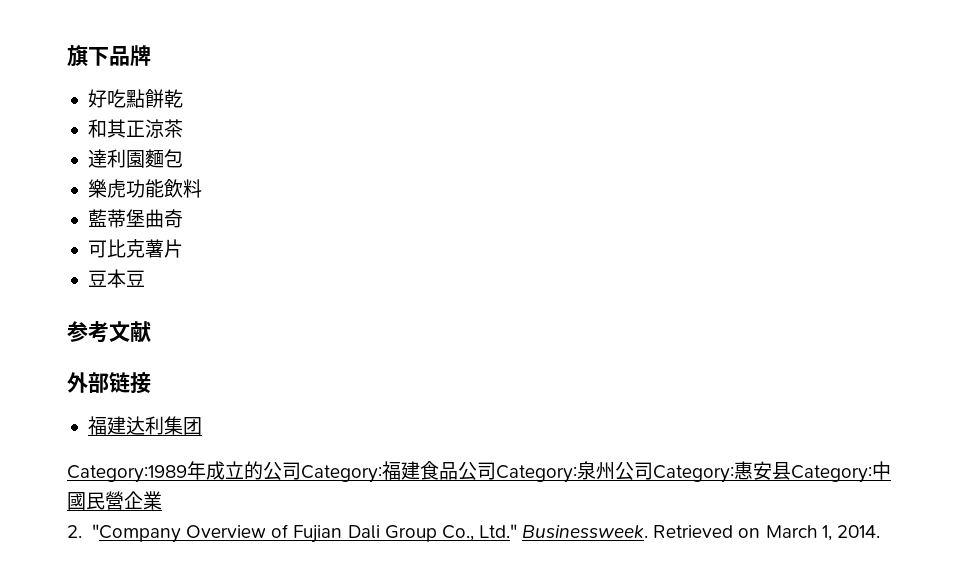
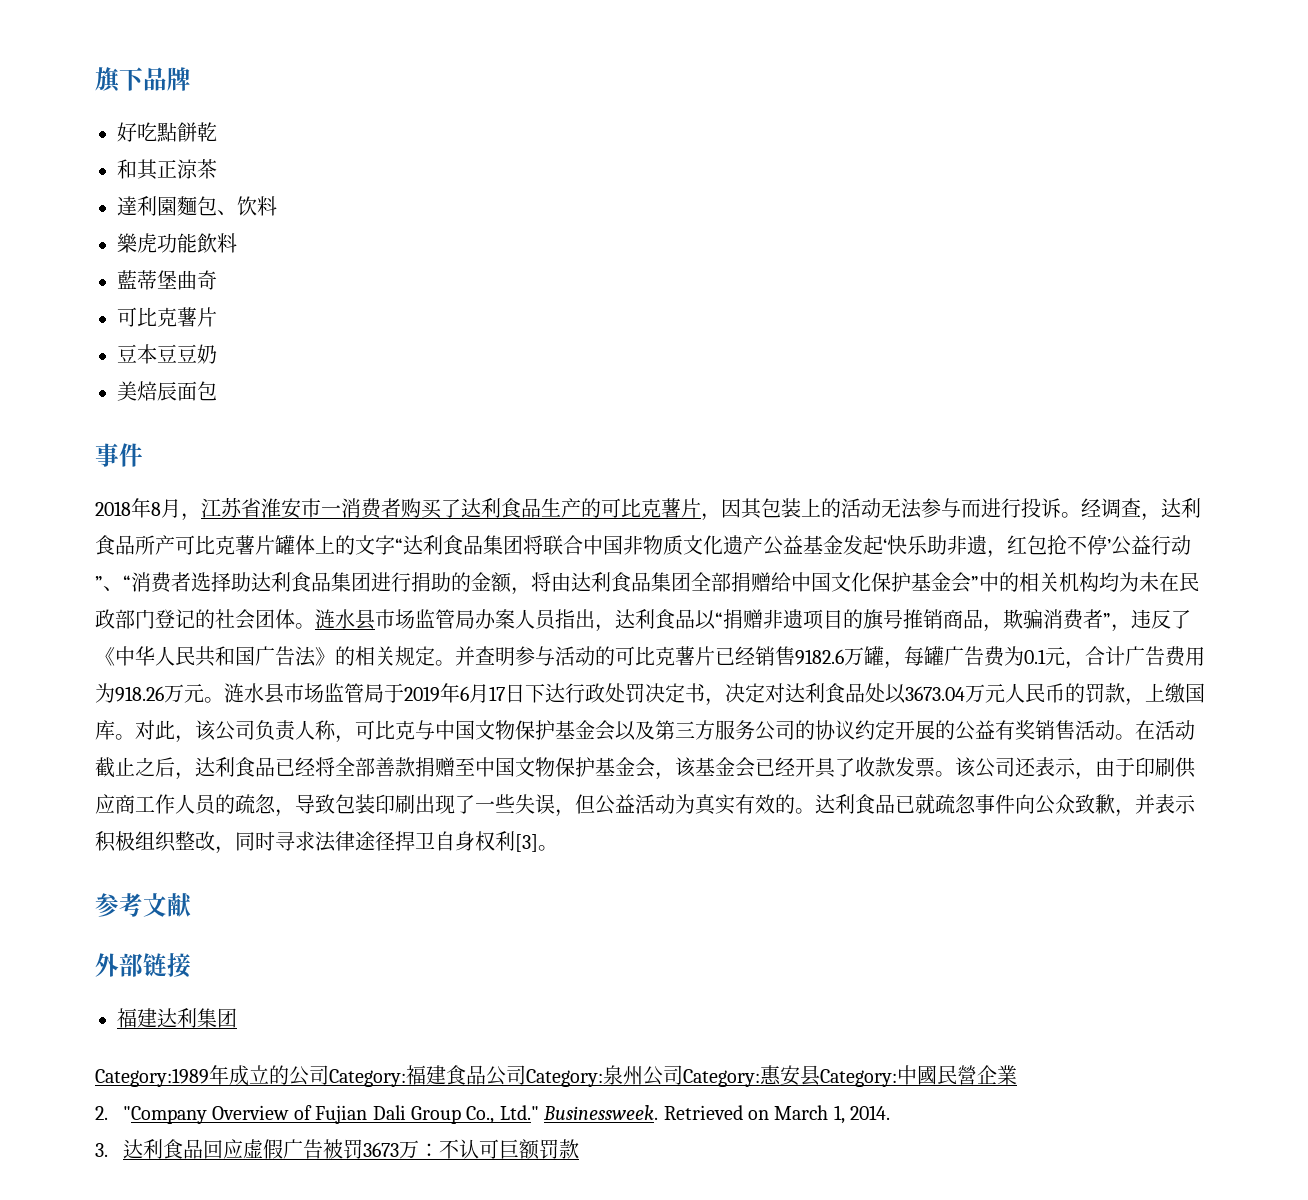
(183, 158) none -> [217,196,277,216] 、饮料
(145, 278) none -> [177,344,217,364] [117,381,217,401] [95,443,143,467] [95,497,1201,521] [95,535,1191,558] [95,572,1199,595] [95,609,1191,632] [95,646,1205,669] [95,683,1205,706] [95,720,1195,743] [95,757,1196,780] [95,794,1196,817] [95,831,558,854] 豆奶 // 美焙辰面包 // 事件 // 2018年8月，江苏省淮安市一消费者购买了达利食品生产的可比克薯片，因其包装上的活动无法参与而进行投诉。经调查，达利食品所产可比克薯片罐体上的文字“达利食品集团将联合中国非物质文化遗产公益基金发起‘快乐助非遗，红包抢不停’公益行动”、“消费者选择助达利食品集团进行捐助的金额，将由达利食品集团全部捐赠给中国文化保护基金会”中的相关机构均为未在民政部门登记的社会团体。涟水县市场监管局办案人员指出，达利食品以“捐赠非遗项目的旗号推销商品，欺骗消费者”，违反了《中华人民共和国广告法》的相关规定。并查明参与活动的可比克薯片已经销售9182.6万罐，每罐广告费为0.1元，合计广告费用为918.26万元。涟水县市场监管局于2019年6月17日下达行政处罚决定书，决定对达利食品处以3673.04万元人民币的罚款，上缴国库。对此，该公司负责人称，可比克与中国文物保护基金会以及第三方服务公司的协议约定开展的公益有奖销售活动。在活动截止之后，达利食品已经将全部善款捐赠至中国文物保护基金会，该基金会已经开具了收款发票。该公司还表示，由于印刷供应商工作人员的疏忽，导致包装印刷出现了一些失误，但公益活动为真实有效的。达利食品已就疏忽事件向公众致歉，并表示积极组织整改，同时寻求法律途径捍卫自身权利[3]。
(880, 531) none -> [95,1139,579,1160] // 3.达利食品回应虚假广告被罚3673万：不认可巨额罚款

